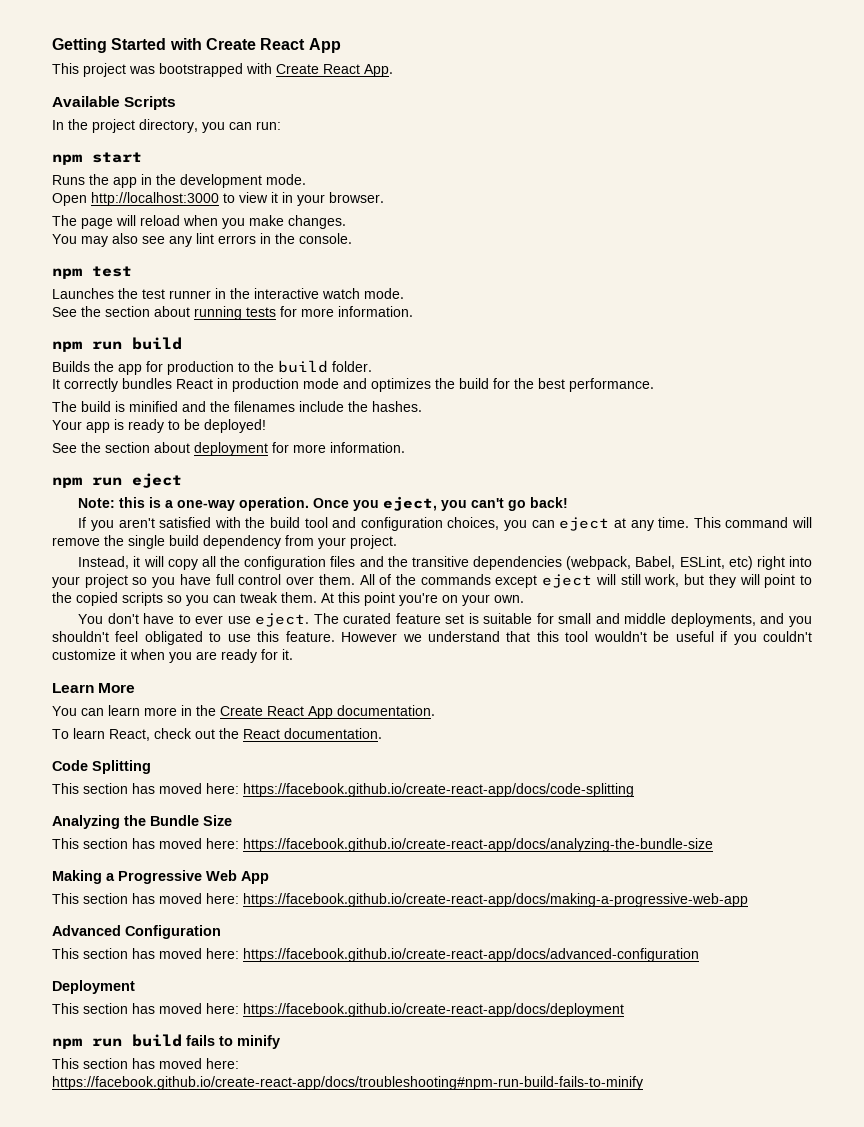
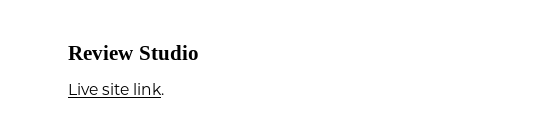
[52,38,341,53] [52,63,393,77] [52,96,177,110] [52,119,281,133] [52,152,142,165] [52,174,306,188] [52,192,384,206] [52,215,346,229] [52,233,352,247] [52,266,132,279] [52,288,404,299] [52,306,413,320] [52,337,182,352] [52,360,372,375] [52,378,654,392] [52,401,422,412] [52,419,266,433] [52,442,405,456] [52,473,182,488] [78,496,569,511] [78,517,812,531] [52,535,397,549] [78,556,813,570] [52,574,813,588] [52,592,524,606] [78,613,813,627] [52,631,813,645] [52,649,293,663] [52,683,136,693] [52,705,435,719] [52,728,382,741] [52,760,151,774] [52,783,634,797] [52,815,232,829] [52,838,713,852] [52,870,269,884] [52,893,748,907] [52,925,221,939] [52,948,699,962] [52,980,135,994] [52,1003,624,1017] [52,1034,280,1049] [52,1058,239,1069] [52,1076,643,1090] Getting Started with Create React App // This project was bootstrapped with Create React App. // Available Scripts // In the project directory, you can run: // npm start // Runs the app in the development mode. // Open http://localhost:3000 to view it in your browser. // The page will reload when you make changes. // You may also see any lint errors in the console. // npm test // Launches the test runner in the interactive watch mode. // See the section about running tests for more information. // npm run build // Builds the app for production to the build folder. // It correctly bundles React in production mode and optimizes the build for the best performance. // The build is minified and the filenames include the hashes. // Your app is ready to be deployed! // See the section about deployment for more information. // npm run eject // Note: this is a one-way operation. Once you eject, you can't go back! // If you aren't satisfied with the build tool and configuration choices, you can eject at any time. This command will remove the single build dependency from your project. // Instead, it will copy all the configuration files and the transitive dependencies (webpack, Babel, ESLint, etc) right into your project so you have full control over them. All of the commands except eject will still work, but they will point to the copied scripts so you can tweak them. At this point you're on your own. // You don't have to ever use eject. The curated feature set is suitable for small and middle deployments, and you shouldn't feel obligated to use this feature. However we understand that this tool wouldn't be useful if you couldn't customize it when you are ready for it. // Learn More // You can learn more in the Create React App documentation. // To learn React, check out the React documentation. // Code Splitting // This section has moved here: https://facebook.github.io/create-react-app/docs/code-splitting // Analyzing the Bundle Size // This section has moved here: https://facebook.github.io/create-react-app/docs/analyzing-the-bundle-size // Making a Progressive Web App // This section has moved here: https://facebook.github.io/create-react-app/docs/making-a-progressive-web-app // Advanced Configuration // This section has moved here: https://facebook.github.io/create-react-app/docs/advanced-configuration // Deployment // This section has moved here: https://facebook.github.io/create-react-app/docs/deployment // npm run build fails to minify // This section has moved here: https://facebook.github.io/create-react-app/docs/troubleshooting#npm-run-build-fails-to-minify -> [68,45,199,60] [68,83,165,95] Review Studio // Live site link.

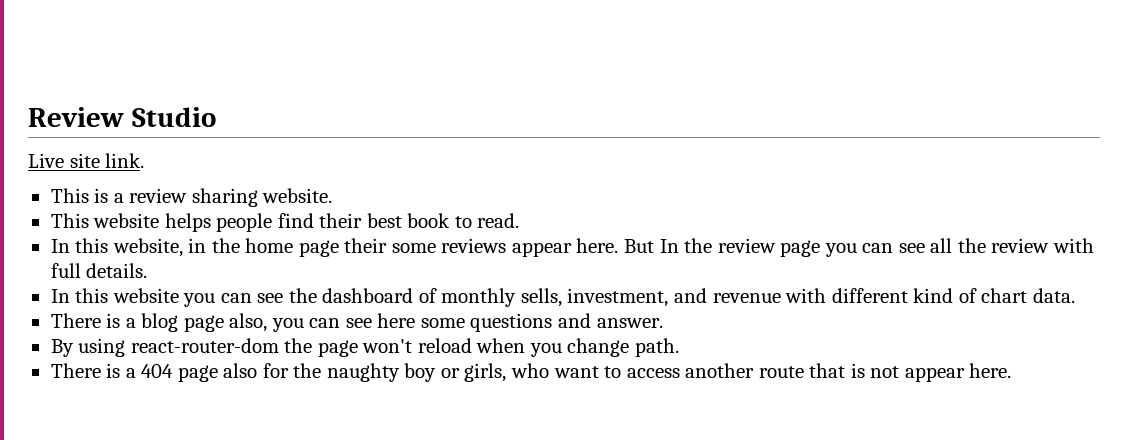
(165, 89) none -> [50,188,333,207] [50,213,520,232] [50,238,1094,257] [50,263,148,278] [50,288,1075,307] [50,313,663,332] [50,338,679,357] [50,363,1012,382] // This is a review sharing website. // This website helps people find their best book to read. // In this website, in the home page their some reviews appear here. But In the review page you can see all the review with full details. // In this website you can see the dashboard of monthly sells, investment, and revenue with different kind of chart data. // There is a blog page also, you can see here some questions and answer. // By using react-router-dom the page won't reload when you change path. // There is a 404 page also for the naughty boy or girls, who want to access another route that is not appear here.

